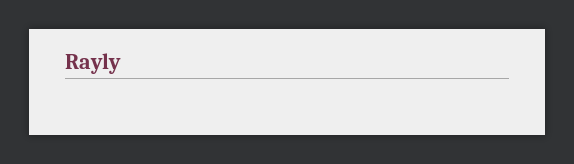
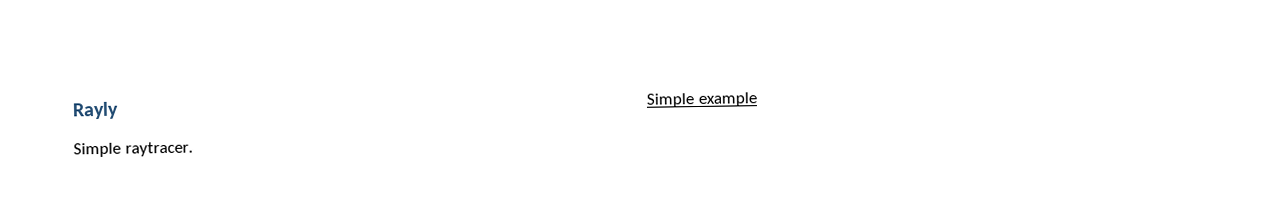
(121, 63) none -> [73,141,193,158] [646,92,757,108] // Simple raytracer. // Simple example

